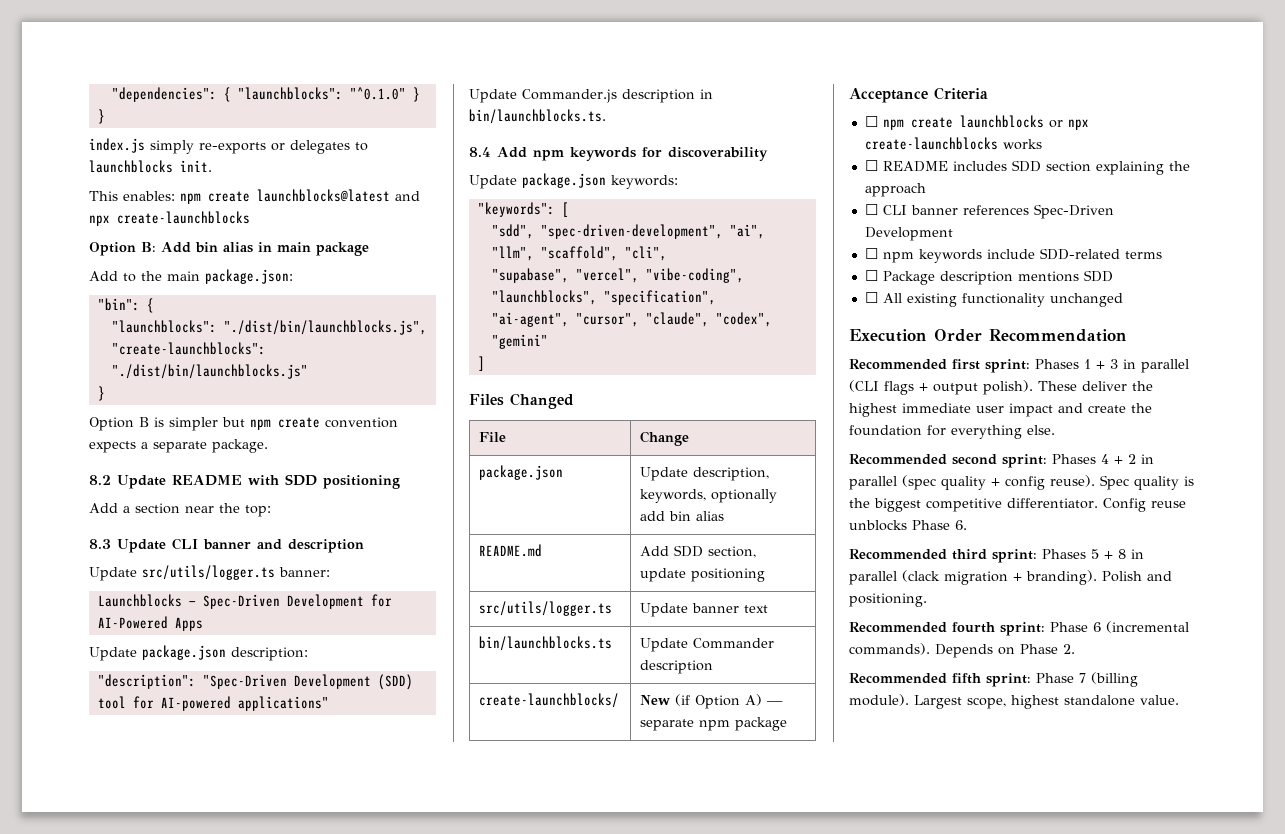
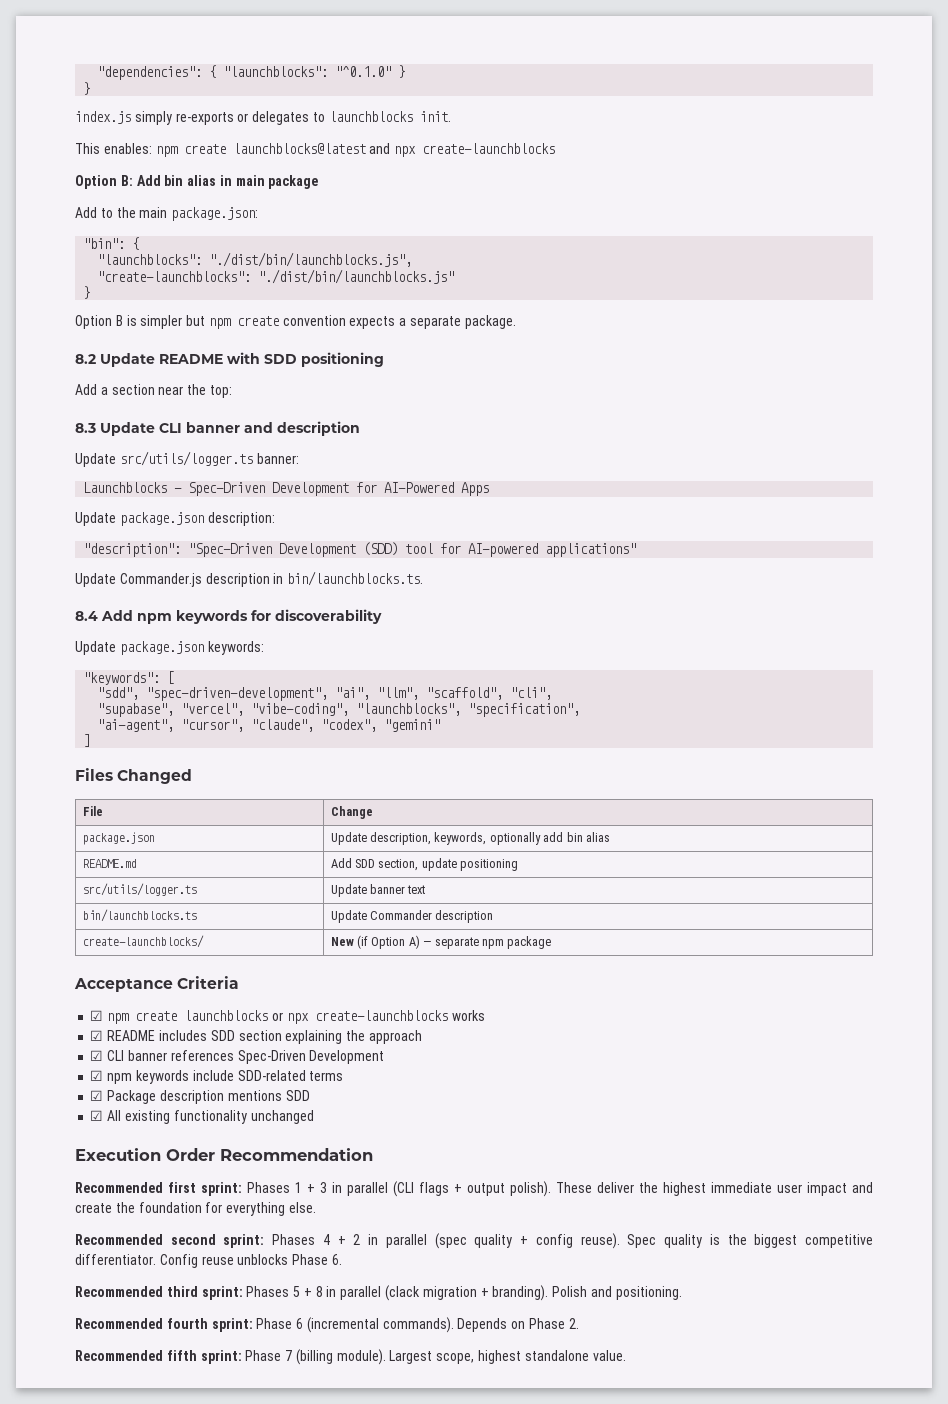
[864,116,878,127] ☐ -> [90,1010,104,1021] ☑
[864,160,878,171] ☐ -> [90,1030,104,1041] ☑
[864,204,878,215] ☐ -> [90,1050,104,1061] ☑
[864,248,878,259] ☐ -> [90,1070,104,1081] ☑
[864,270,878,281] ☐ -> [90,1090,104,1101] ☑
[864,292,878,303] ☐ -> [90,1110,104,1121] ☑

